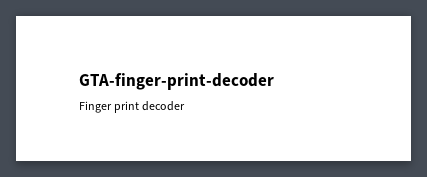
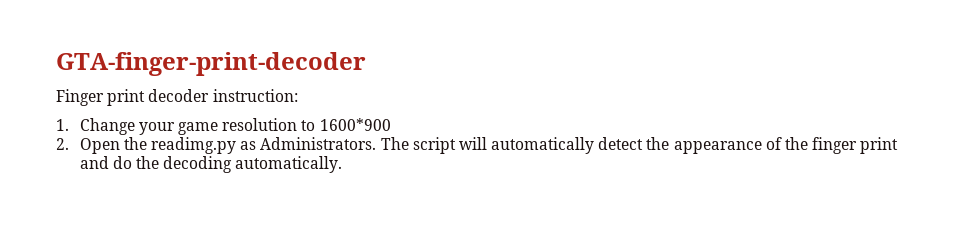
(186, 106) none -> [212,89,298,102] [56,118,391,135] [56,137,899,154] [79,156,343,173] instruction: // 1. Change your game resolution to 1600*900 // 2. Open the readimg.py as Administrators. The script will automatically detect the appearance of the finger print and do the decoding automatically.

